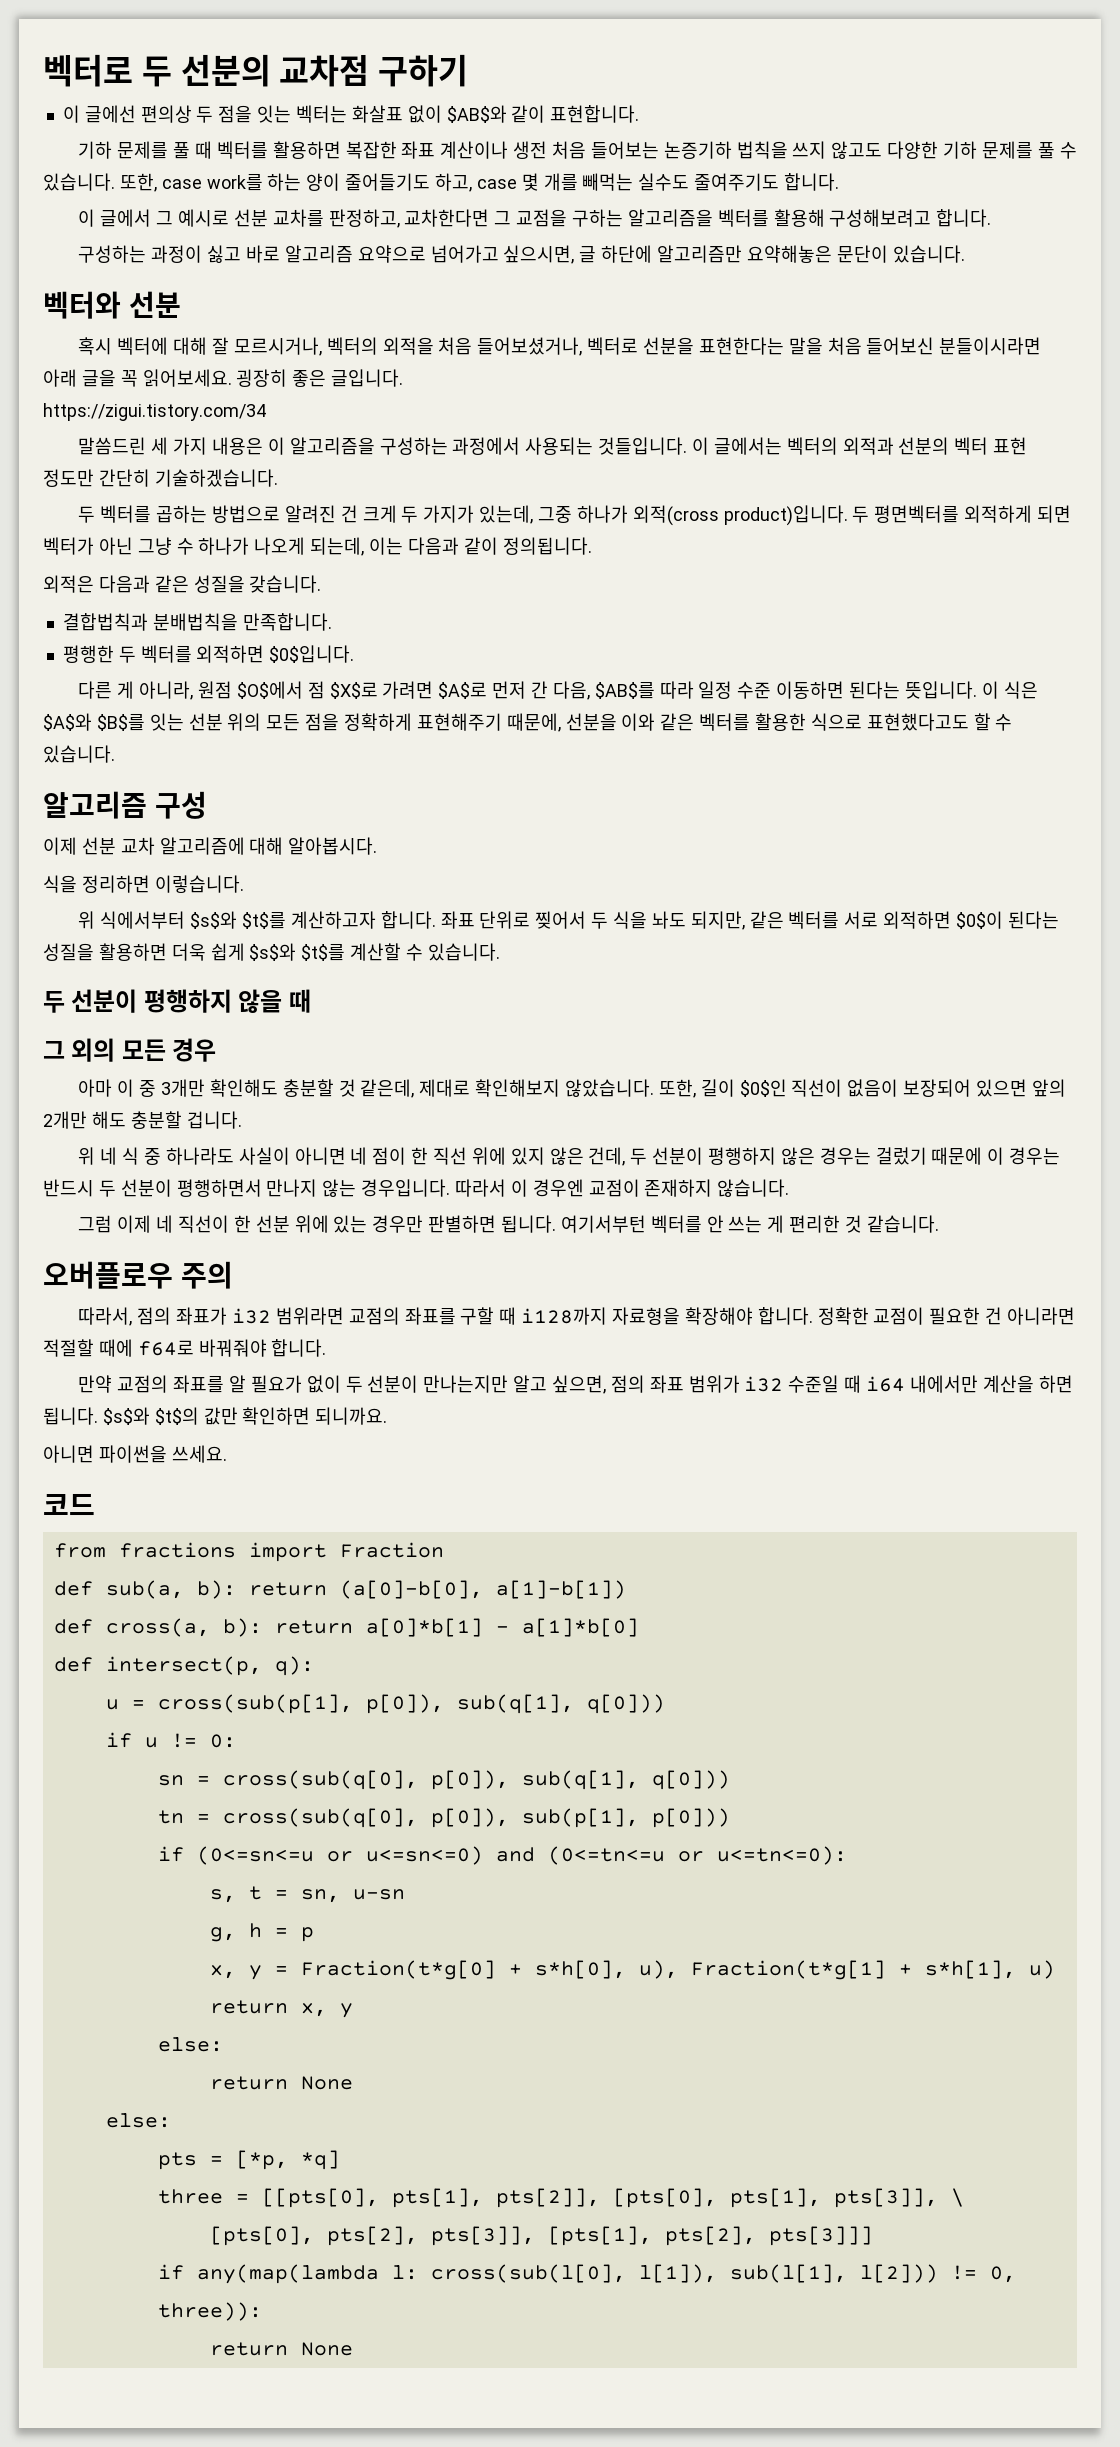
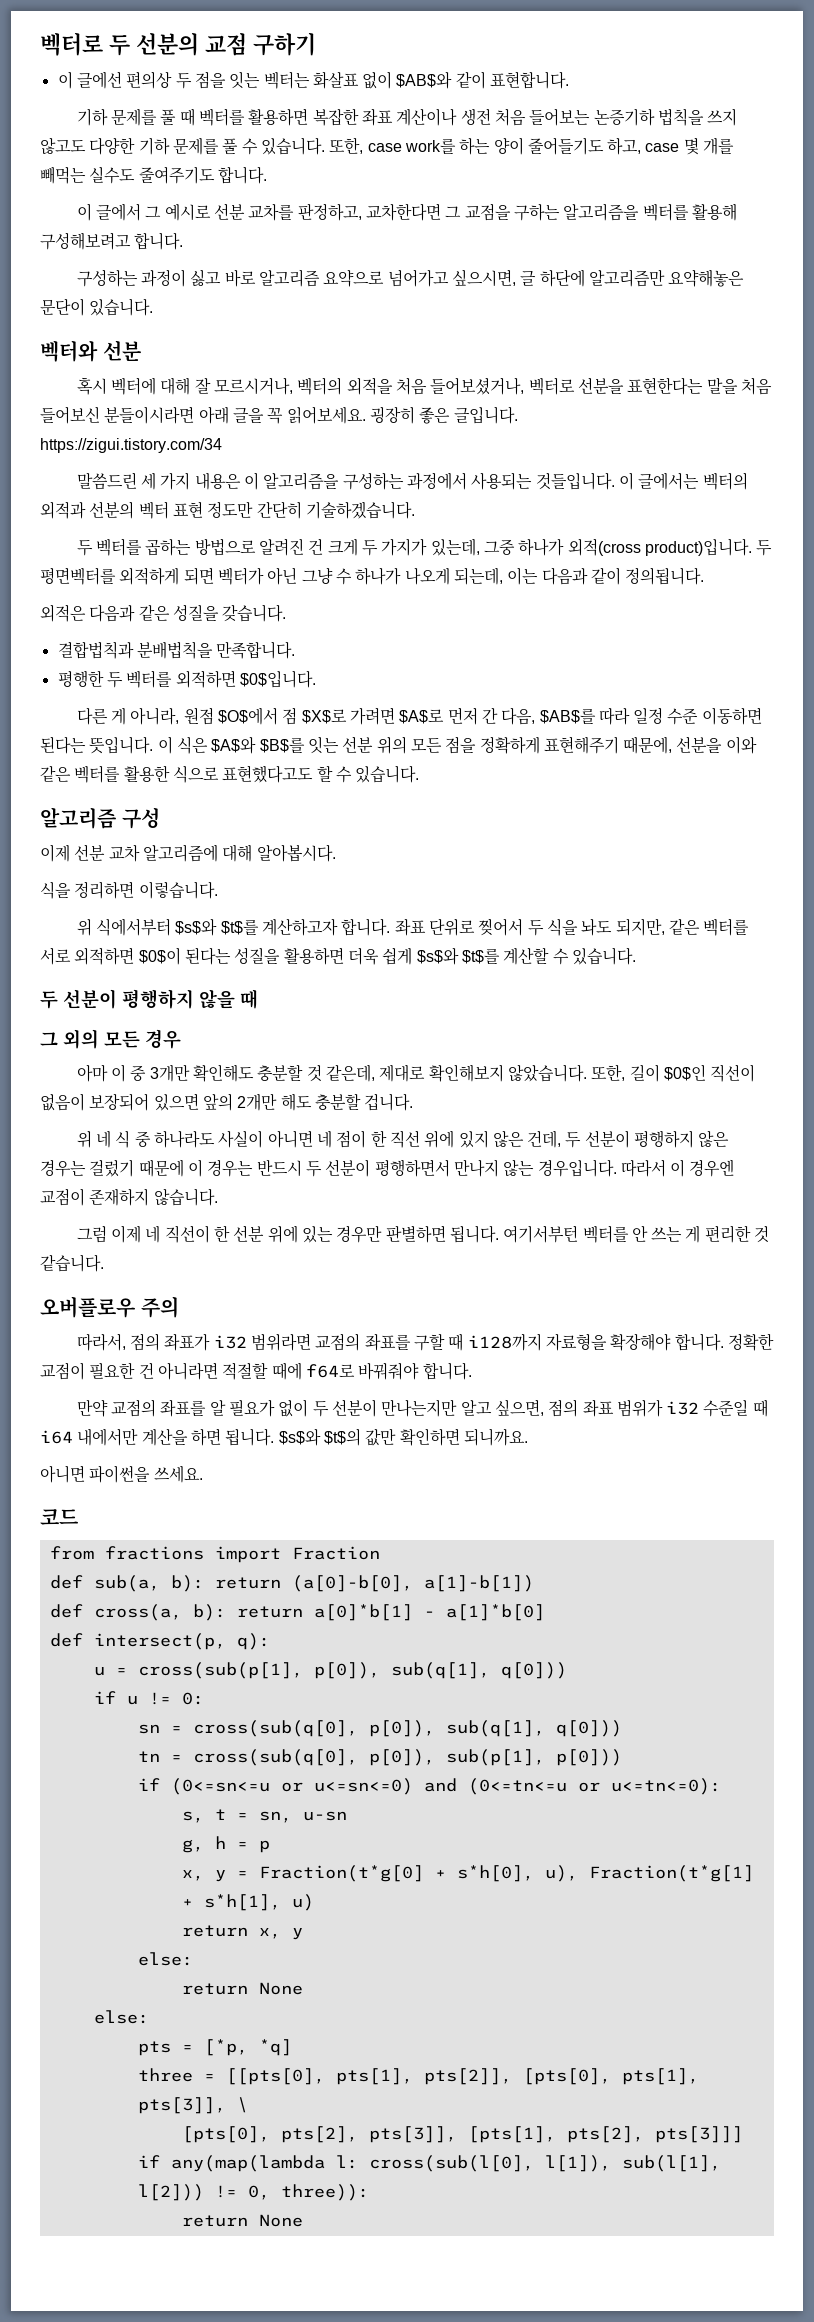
[279,54,370,87] 교차점 -> [205,33,247,56] 교점

